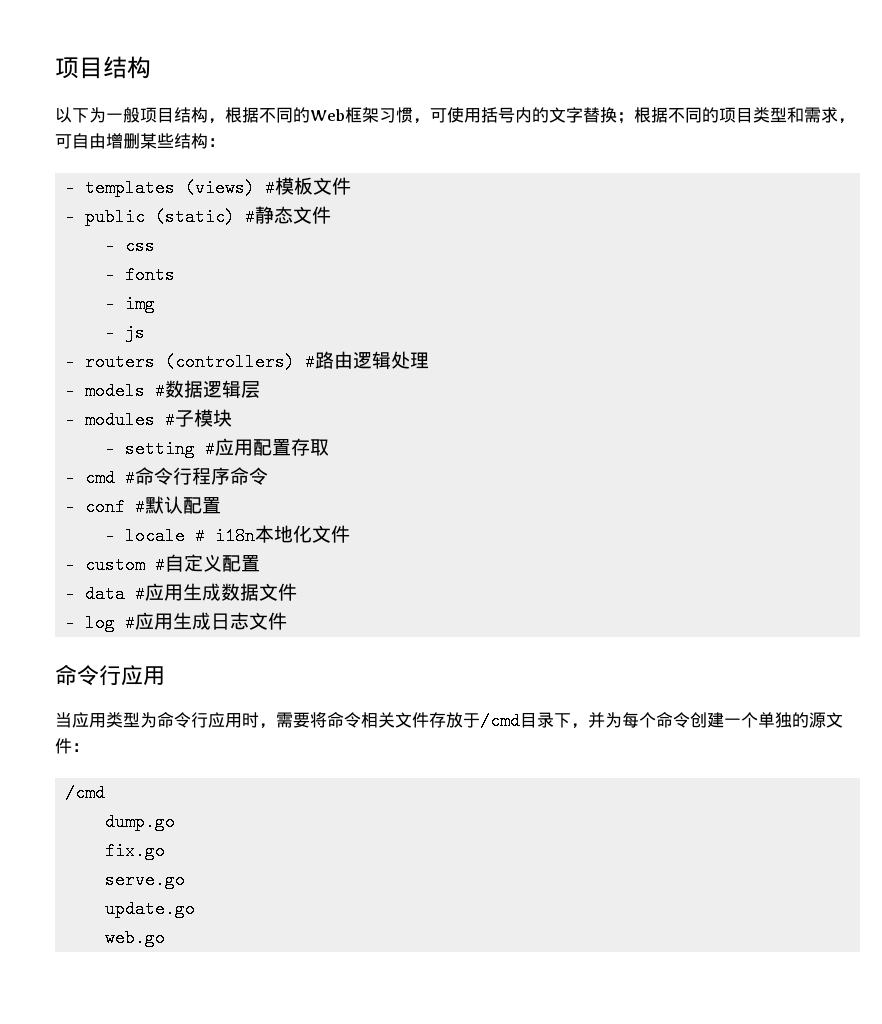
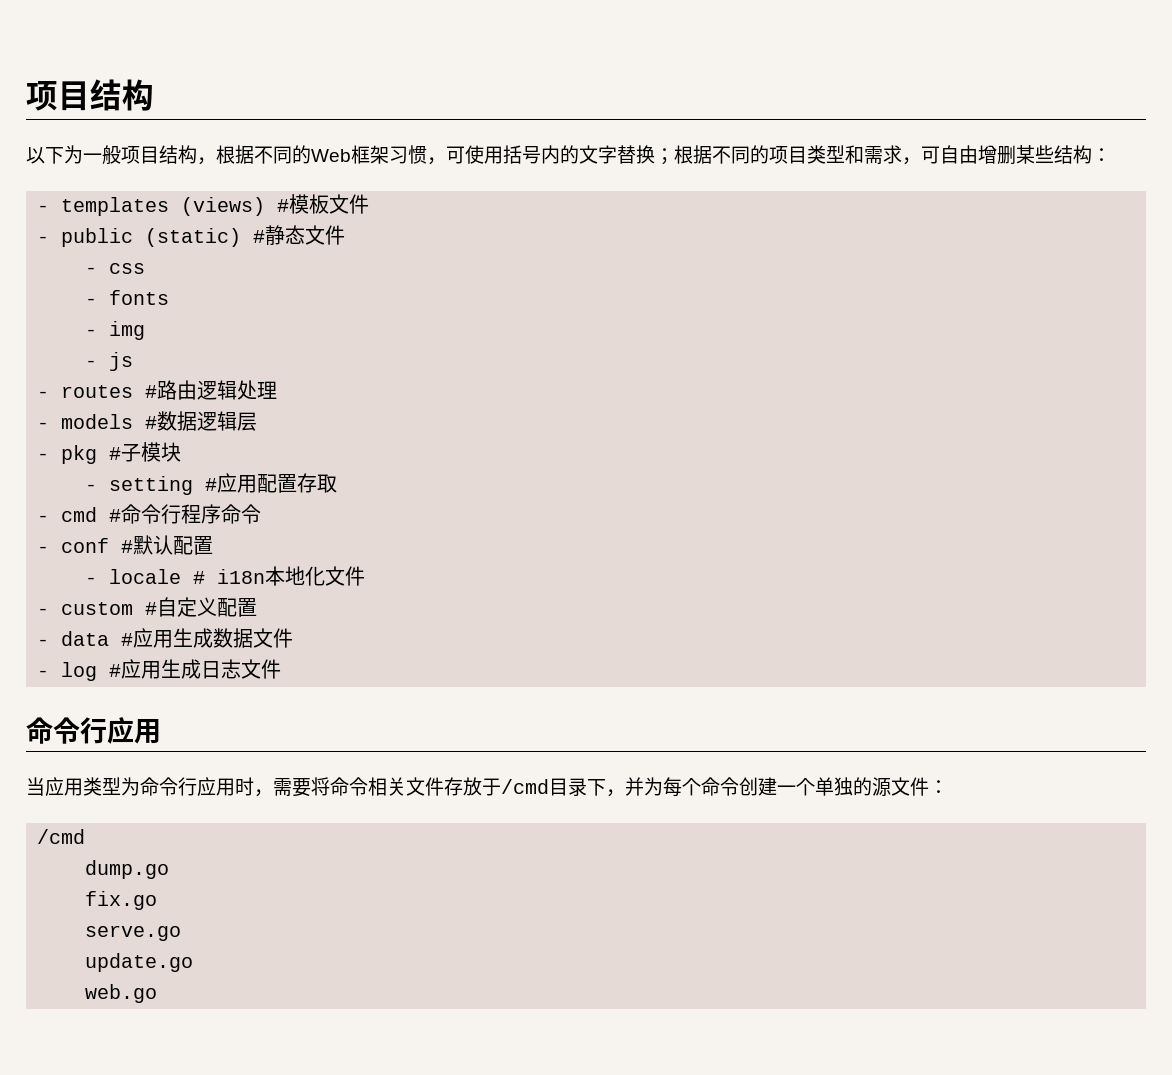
[85,353,296,371] routers (controllers) -> [61,385,134,398] routes
[85,411,156,429] modules -> [61,445,98,464] pkg

